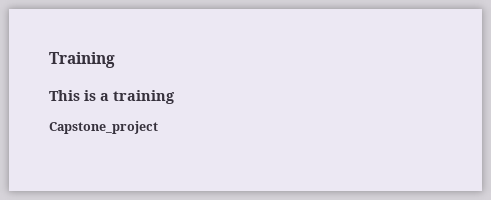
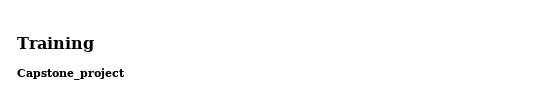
[49,90,175,104] // This is a training -> (94, 44) none

